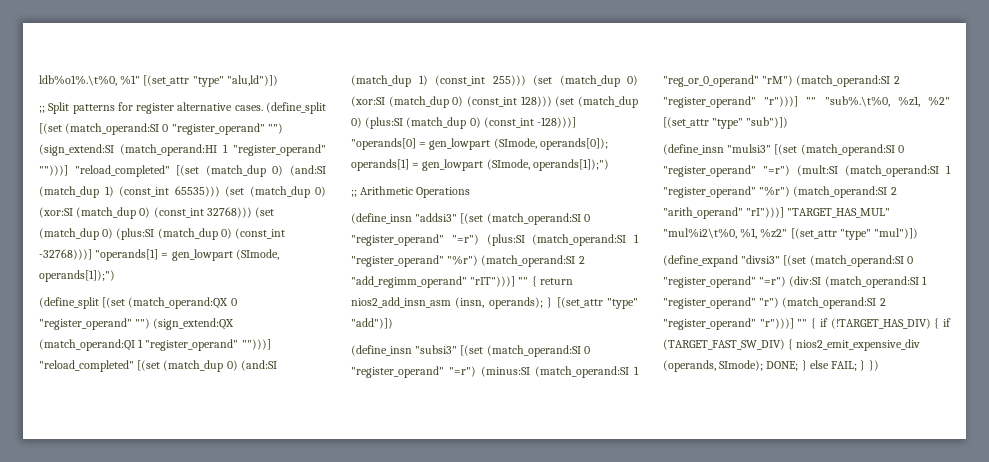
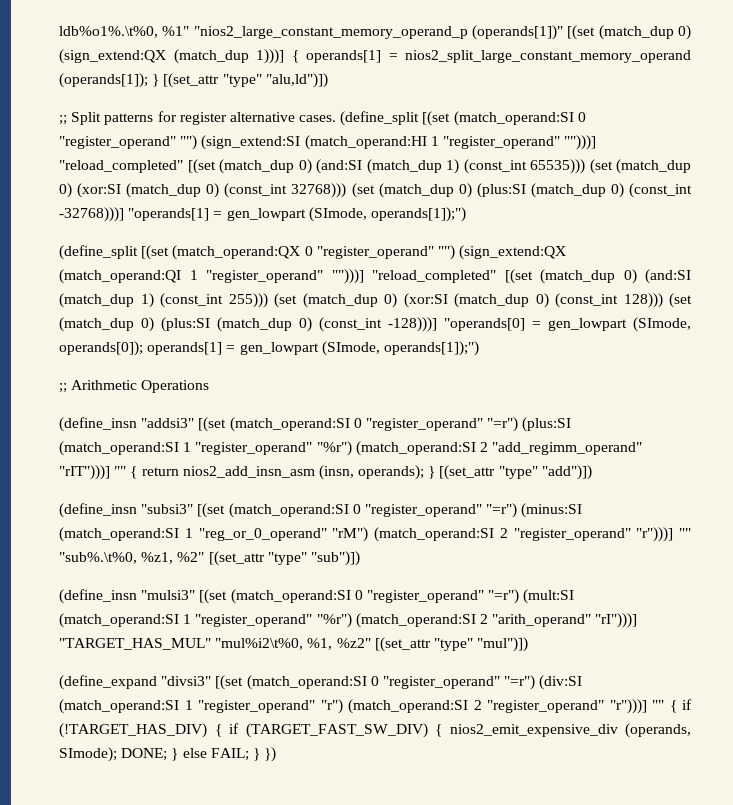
(141, 80) none -> [193,25,691,40] [59,49,691,64] [59,73,160,88] "nios2_large_constant_memory_operand_p (operands[1])" [(set (match_dup 0) (sign_extend:QX (match_dup 1)))] { operands[1] = nios2_split_large_constant_memory_operand (operands[1]); }

